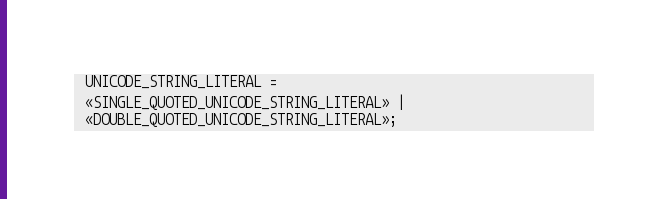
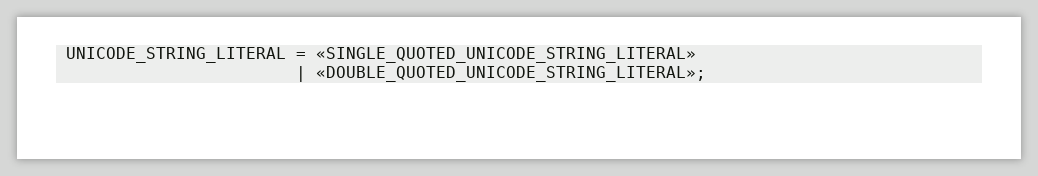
(389, 103) none -> (696, 55) //

